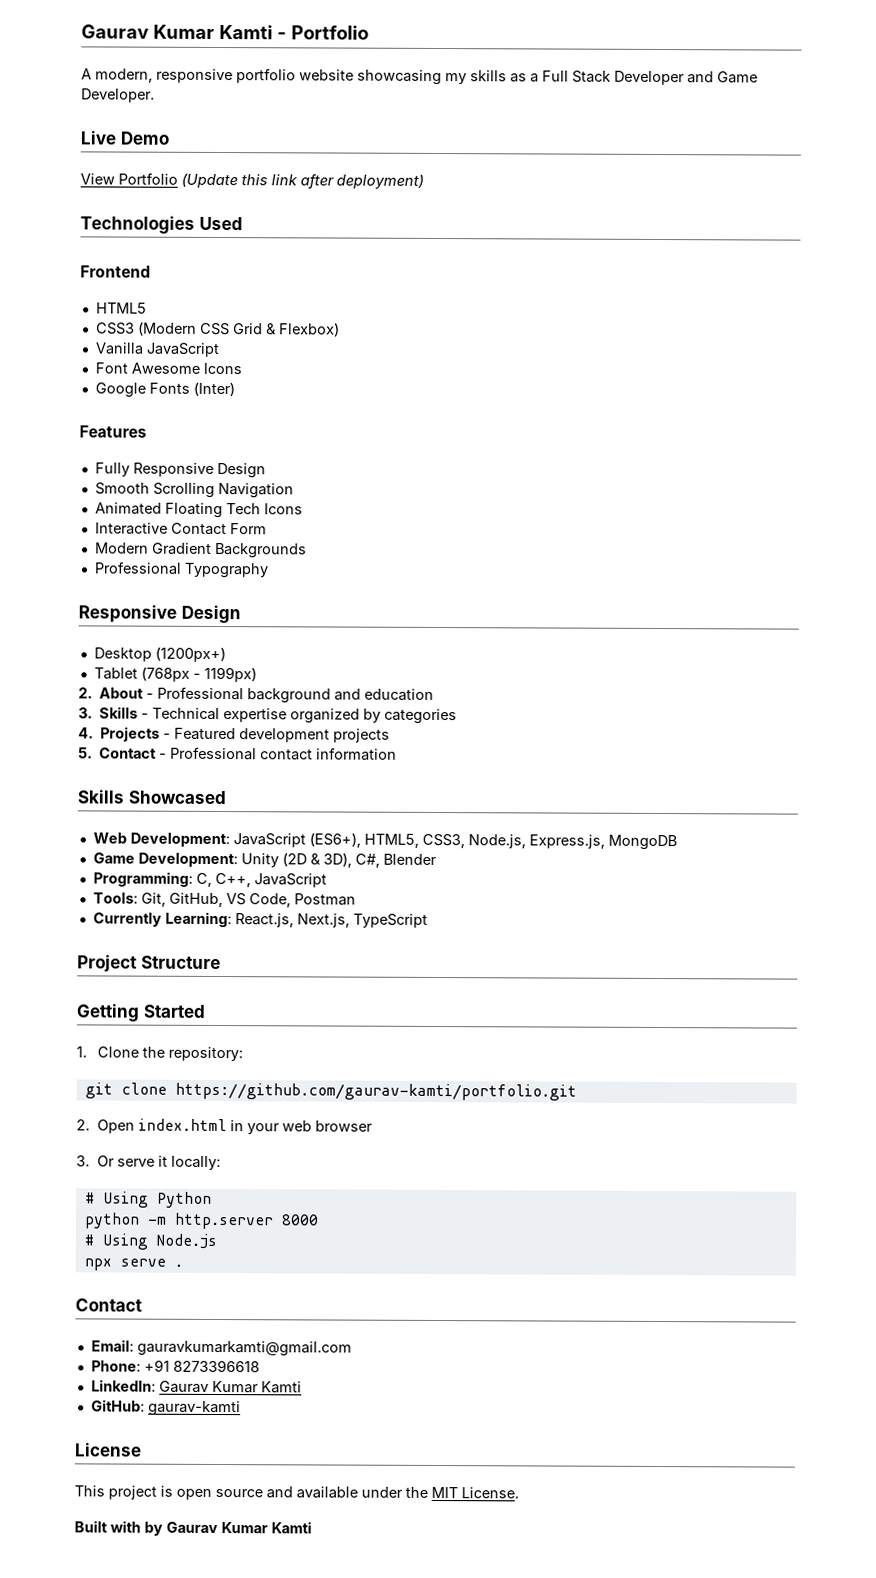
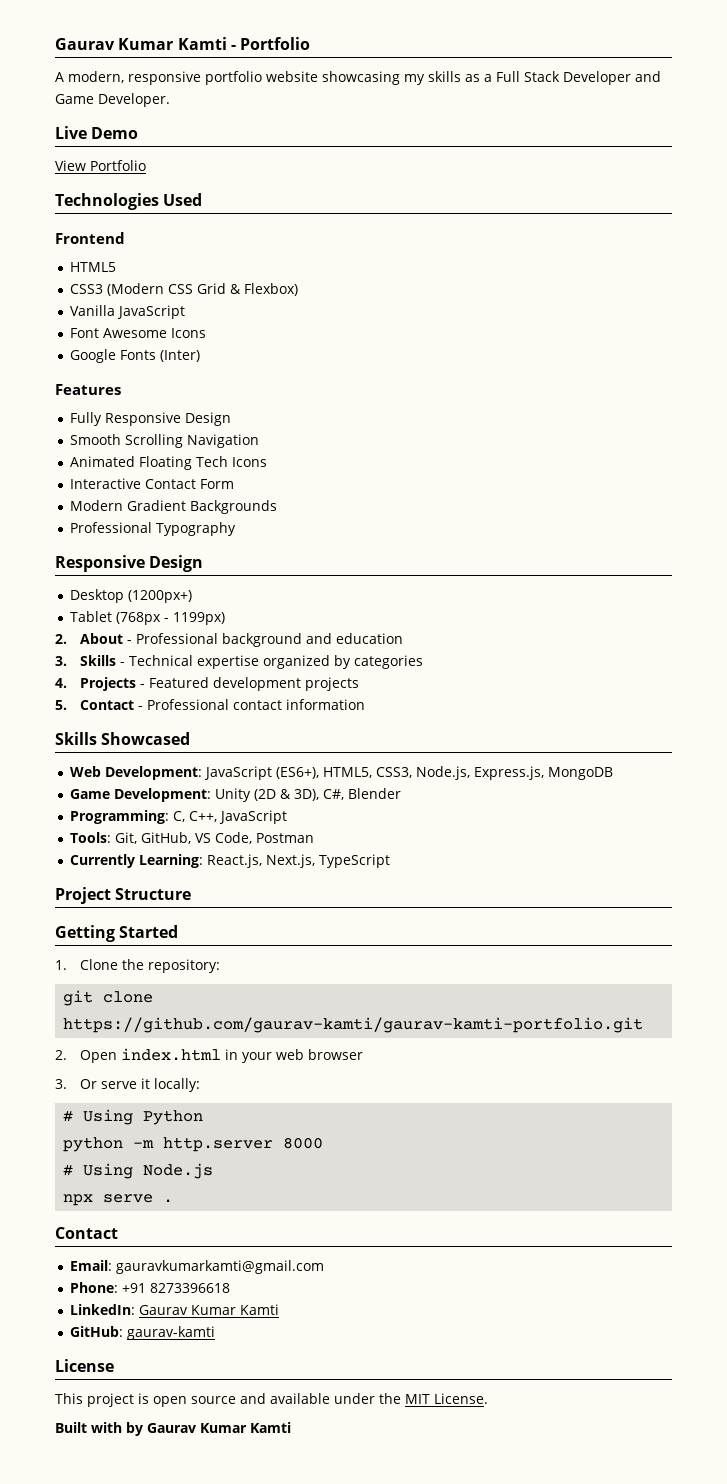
[181,172,424,190] (Update this link after deployment) -> (146, 165) none
[174,1082,577,1101] https://github.com/gaurav-kamti/portfolio.git -> [63,1017,644,1033] https://github.com/gaurav-kamti/gaurav-kamti-portfolio.git

